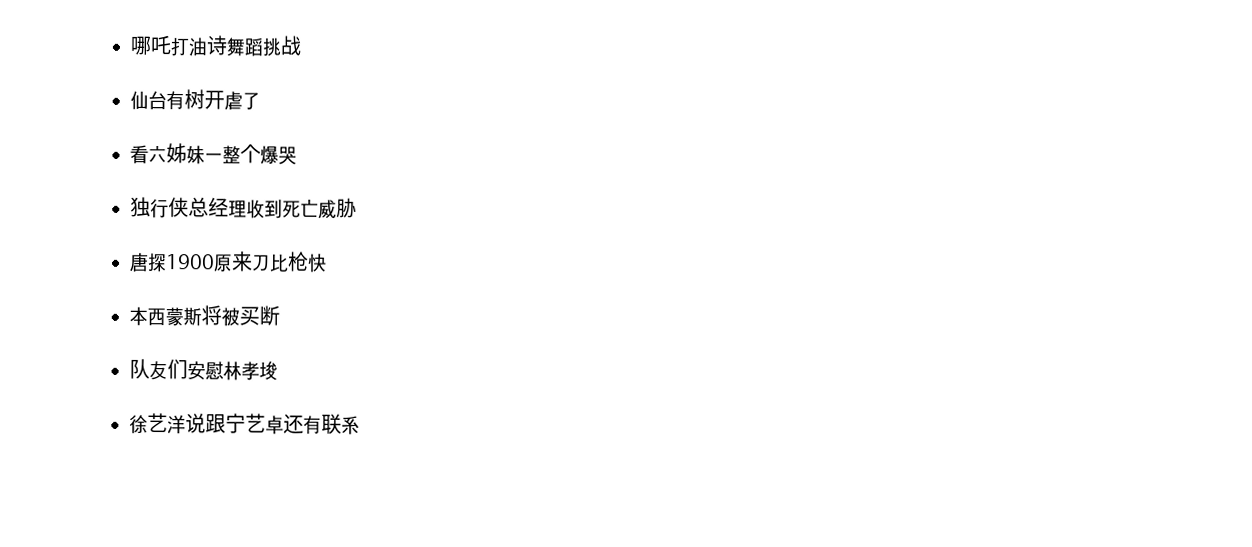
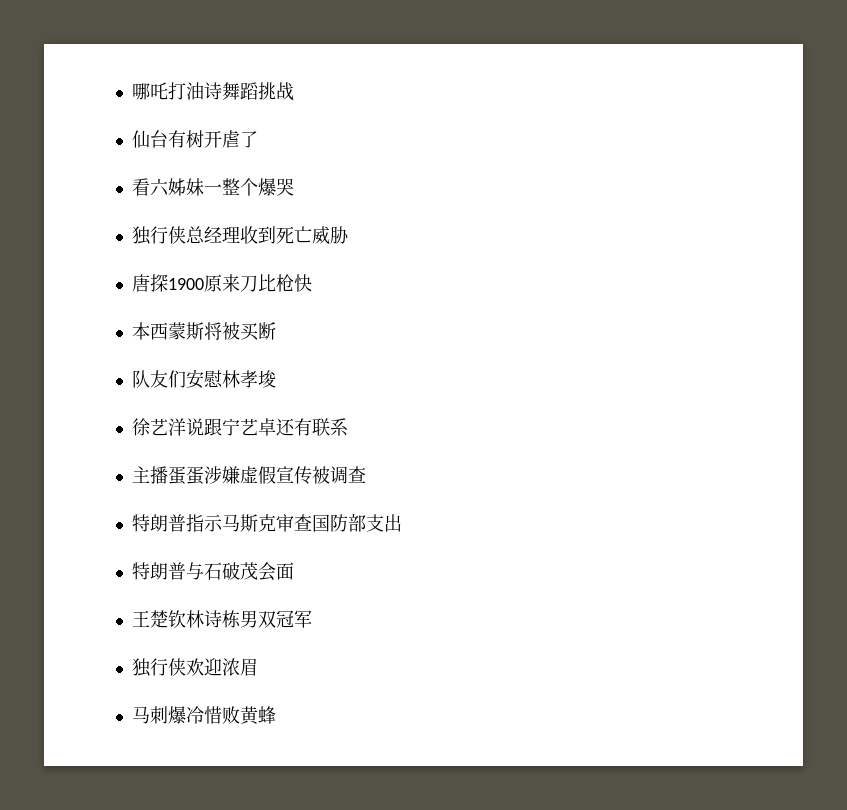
(360, 425) none -> [131,466,366,485] [131,514,402,532] [131,562,294,581] [131,610,312,628] [131,658,258,677] [131,706,276,725] // 主播蛋蛋涉嫌虚假宣传被调查 // 特朗普指示马斯克审查国防部支出 // 特朗普与石破茂会面 // 王楚钦林诗栋男双冠军 // 独行侠欢迎浓眉 // 马刺爆冷惜败黄蜂

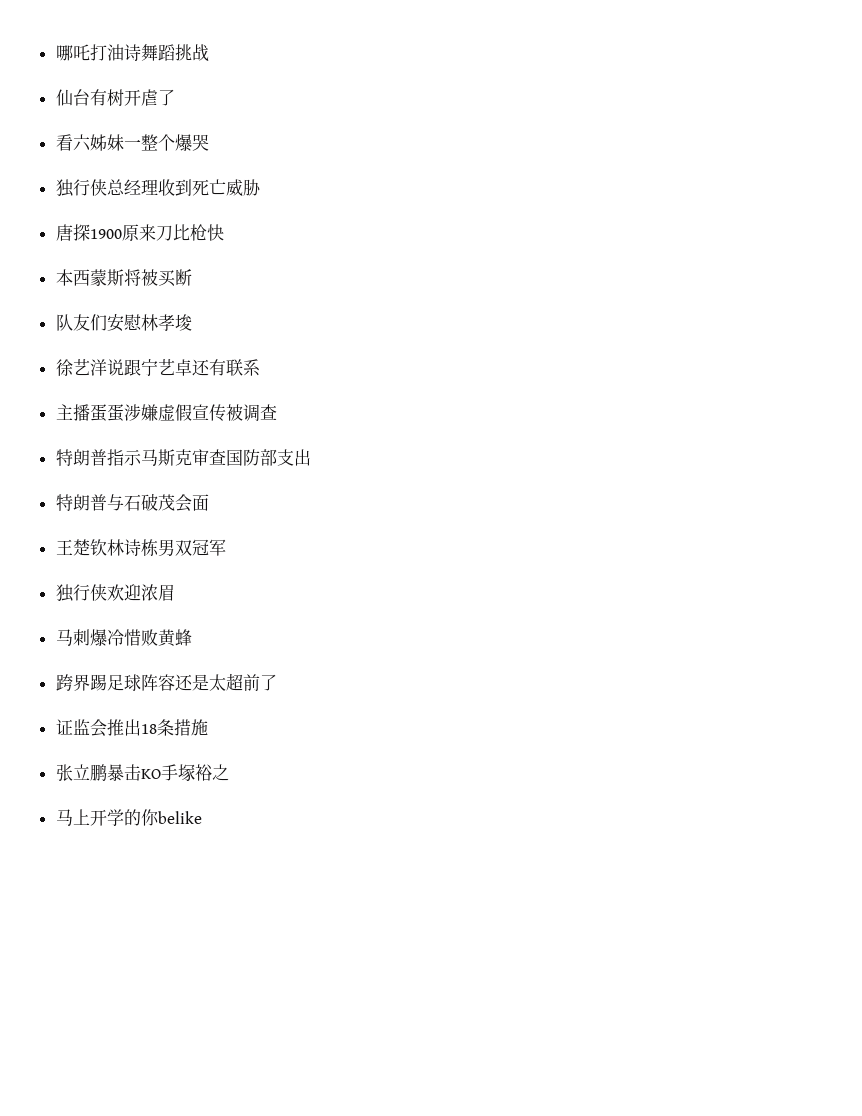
(276, 715) none -> [55,673,277,691] [55,719,208,737] [55,764,229,781] [55,809,202,826] // 跨界踢足球阵容还是太超前了 // 证监会推出18条措施 // 张立鹏暴击KO手塚裕之 // 马上开学的你belike

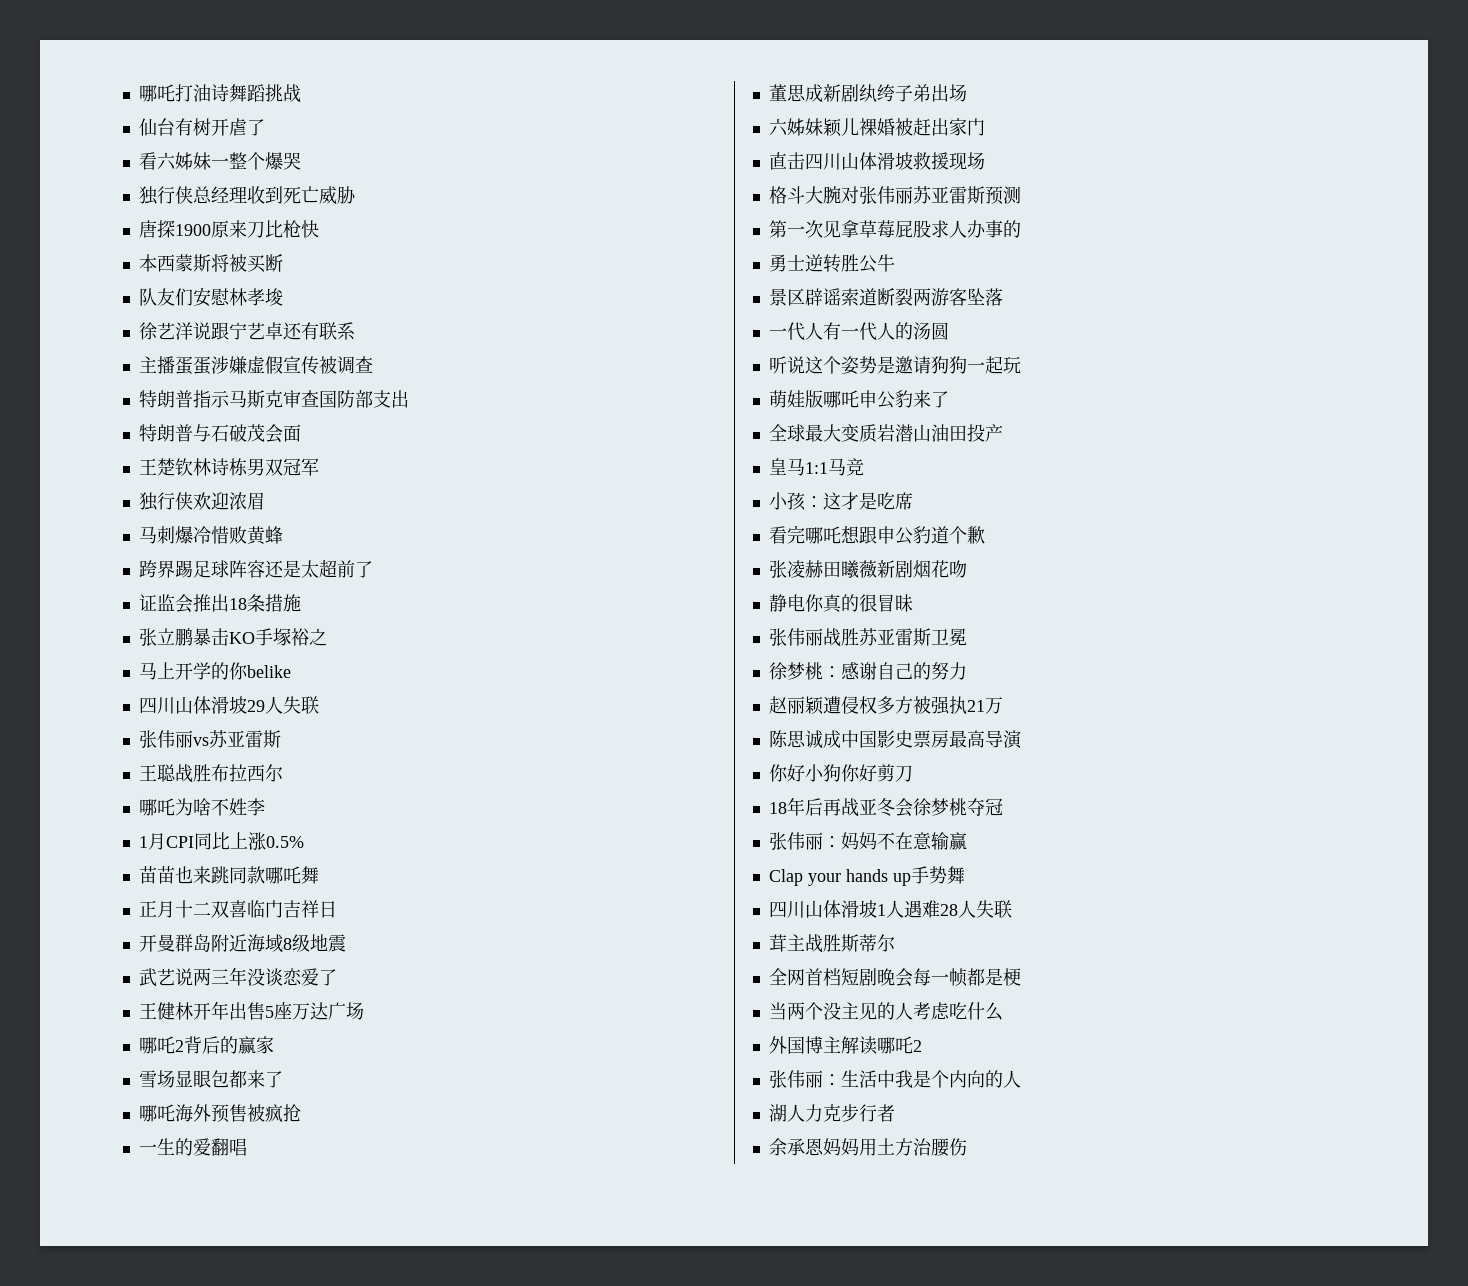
(202, 817) none -> [138,696,319,714] [138,730,281,748] [138,764,283,783] [138,798,265,816] [138,832,304,850] [138,866,319,884] [138,900,337,918] [138,934,346,953] [138,967,337,987] [138,1001,364,1020] [138,1036,274,1054] [138,1070,283,1088] [138,1104,301,1123] [138,1138,247,1156] [768,84,967,102] [768,118,985,137] [768,152,985,170] [768,186,1021,205] [768,220,1021,238] [768,254,895,273] [768,288,1003,306] [768,322,949,341] [768,356,1021,375] [768,390,949,409] [768,424,1003,443] [768,458,864,476] [768,492,913,511] [768,525,985,545] [768,560,967,579] [768,594,913,613] [768,628,967,647] [768,662,967,680] [768,696,1003,715] [768,730,1023,749] [768,764,913,782] [768,797,1003,817] [768,832,967,850] [768,866,965,886] [768,900,1012,918] [768,934,895,953] [768,968,1021,987] [768,1002,1003,1021] [768,1036,922,1055] [768,1070,1021,1088] [768,1104,895,1122] [768,1138,967,1157] // 四川山体滑坡29人失联 // 张伟丽vs苏亚雷斯 // 王聪战胜布拉西尔 // 哪吒为啥不姓李 // 1月CPI同比上涨0.5% // 苗苗也来跳同款哪吒舞 // 正月十二双喜临门吉祥日 // 开曼群岛附近海域8级地震 // 武艺说两三年没谈恋爱了 // 王健林开年出售5座万达广场 // 哪吒2背后的赢家 // 雪场显眼包都来了 // 哪吒海外预售被疯抢 // 一生的爱翻唱 // 董思成新剧纨绔子弟出场 // 六姊妹颖儿裸婚被赶出家门 // 直击四川山体滑坡救援现场 // 格斗大腕对张伟丽苏亚雷斯预测 // 第一次见拿草莓屁股求人办事的 // 勇士逆转胜公牛 // 景区辟谣索道断裂两游客坠落 // 一代人有一代人的汤圆 // 听说这个姿势是邀请狗狗一起玩 // 萌娃版哪吒申公豹来了 // 全球最大变质岩潜山油田投产 // 皇马1:1马竞 // 小孩：这才是吃席 // 看完哪吒想跟申公豹道个歉 // 张凌赫田曦薇新剧烟花吻 // 静电你真的很冒昧 // 张伟丽战胜苏亚雷斯卫冕 // 徐梦桃：感谢自己的努力 // 赵丽颖遭侵权多方被强执21万 // 陈思诚成中国影史票房最高导演 // 你好小狗你好剪刀 // 18年后再战亚冬会徐梦桃夺冠 // 张伟丽：妈妈不在意输赢 // Clap your hands up手势舞 // 四川山体滑坡1人遇难28人失联 // 茸主战胜斯蒂尔 // 全网首档短剧晚会每一帧都是梗 // 当两个没主见的人考虑吃什么 // 外国博主解读哪吒2 // 张伟丽：生活中我是个内向的人 // 湖人力克步行者 // 余承恩妈妈用土方治腰伤

